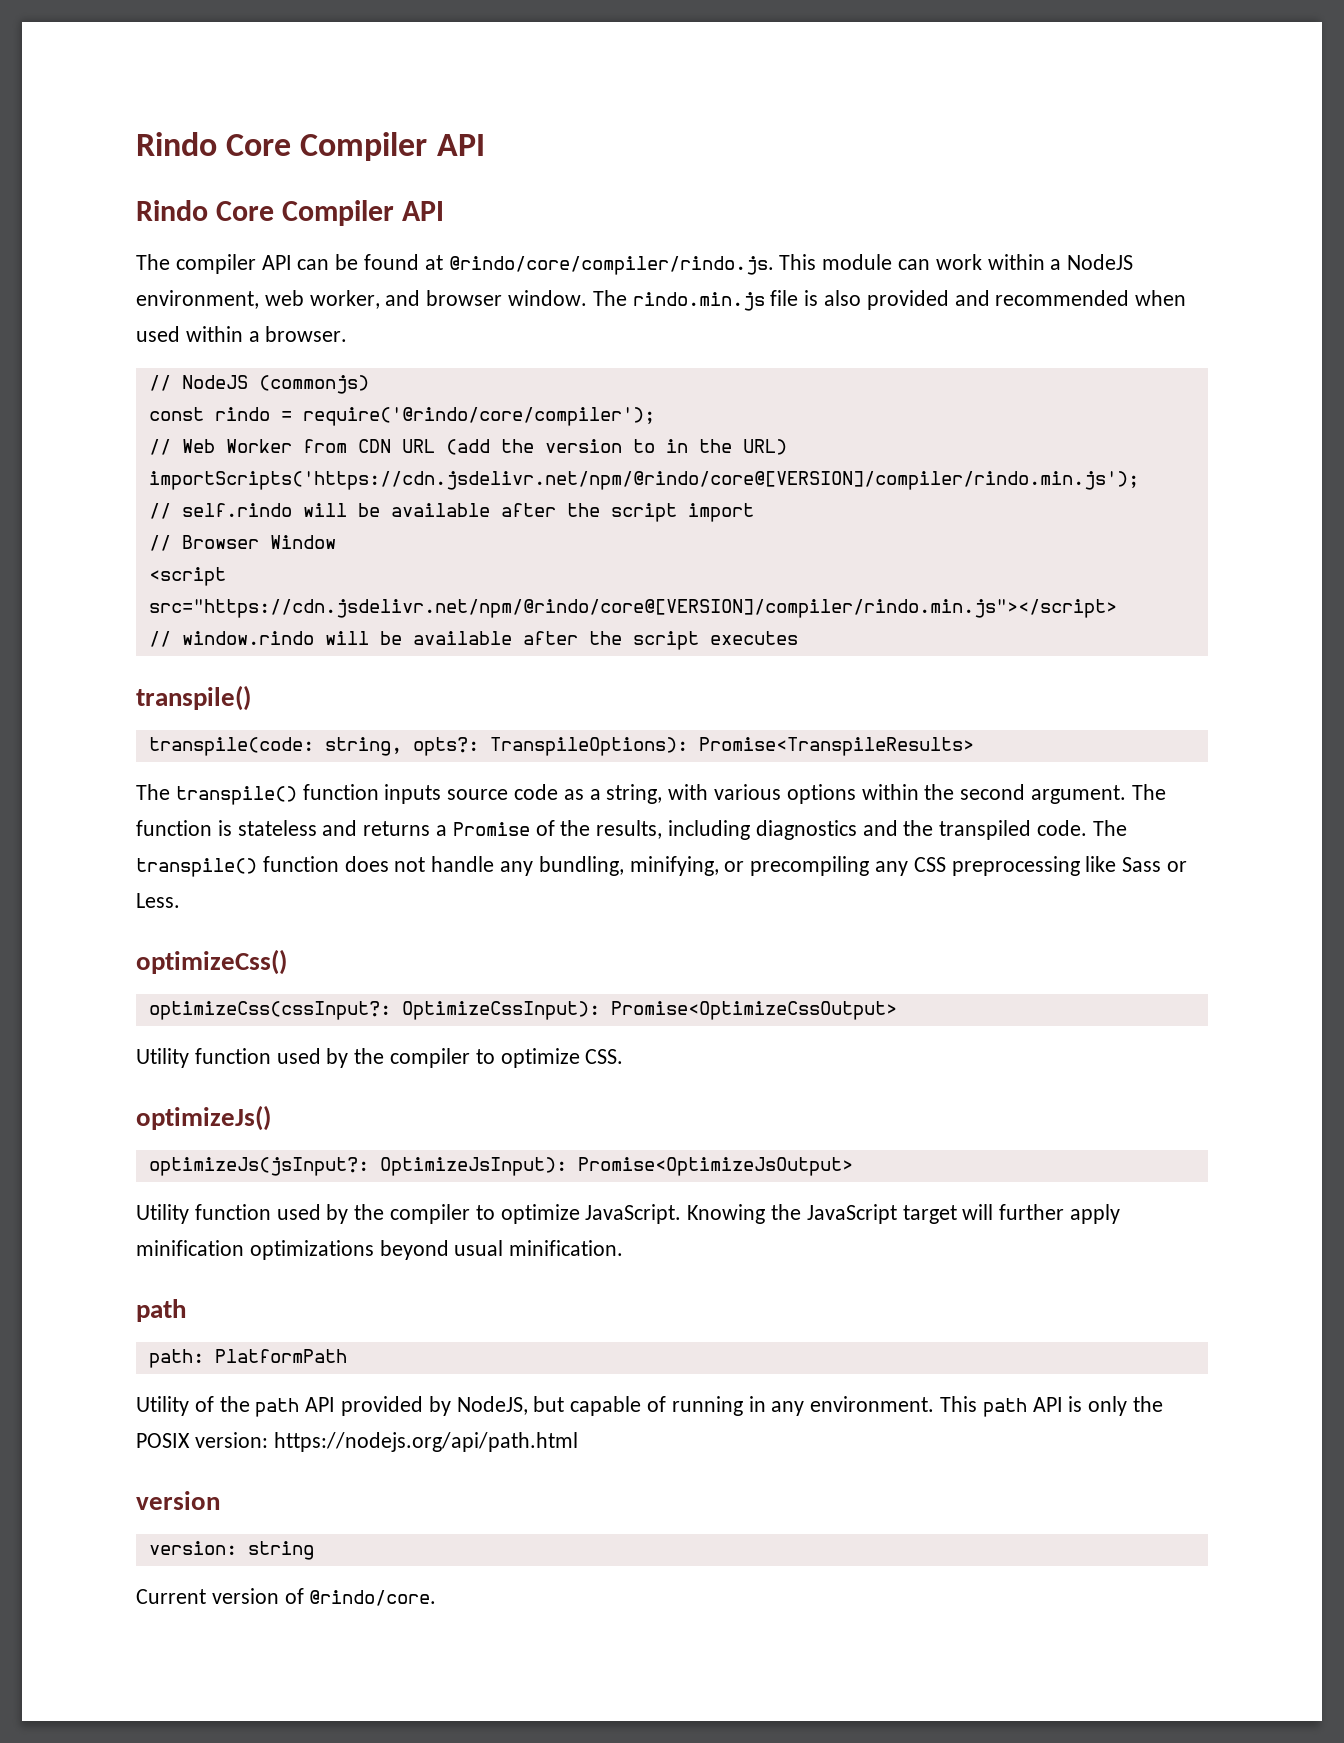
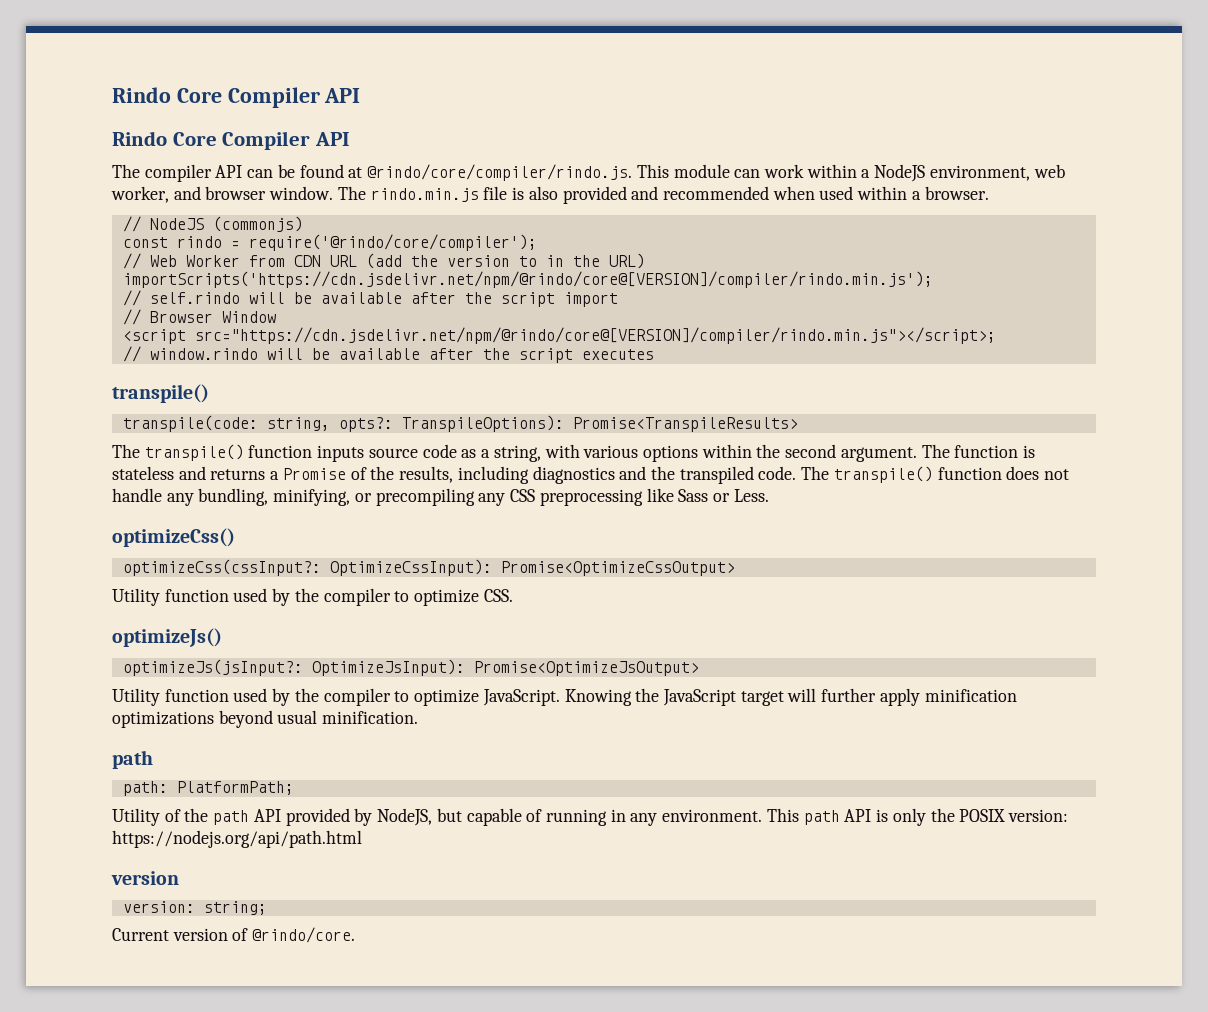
[148,599,1117,618] src="https://cdn.jsdelivr.net/npm/@rindo/core@[VERSION]/compiler/rindo.min.js"></script> -> [194,327,996,344] src="https://cdn.jsdelivr.net/npm/@rindo/core@[VERSION]/compiler/rindo.min.js"></script>;
[214,1349,347,1363] PlatformPath -> [176,781,294,795] PlatformPath;
[247,1541,314,1560] string -> [203,901,267,915] string;

